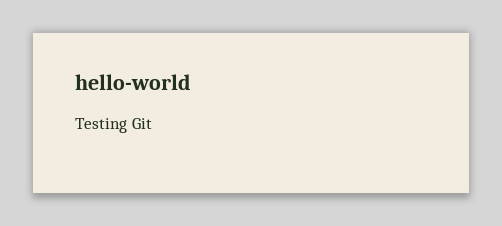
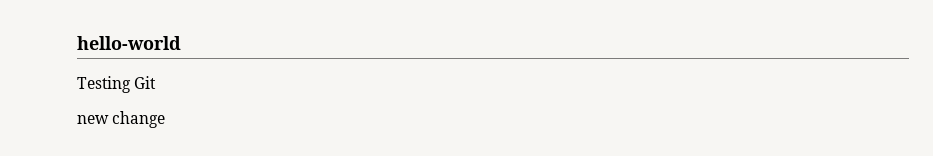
(152, 123) none -> [77,111,166,128] // new change

